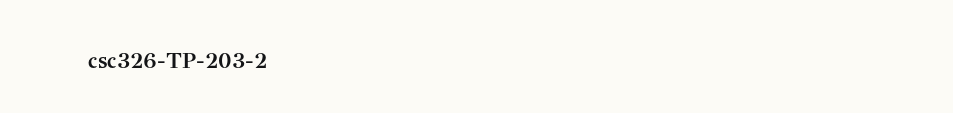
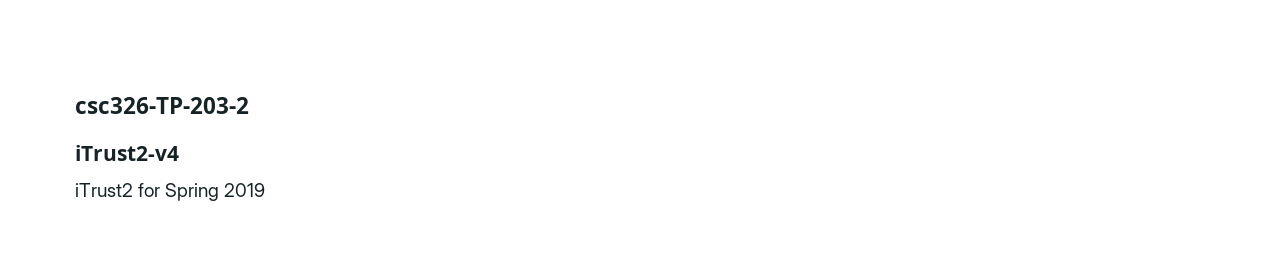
(267, 61) none -> [75,145,179,161] [75,183,266,201] // iTrust2-v4 // iTrust2 for Spring 2019

